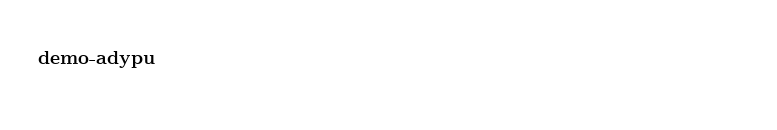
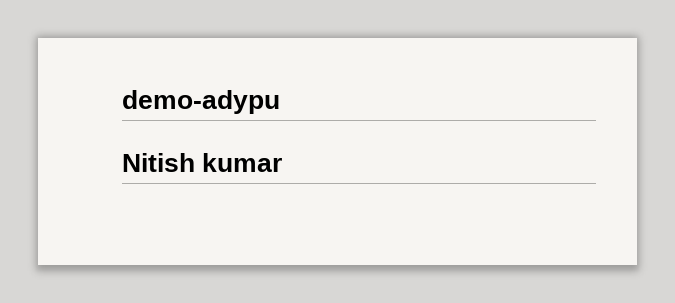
(155, 59) none -> [122,153,283,172] // Nitish kumar

